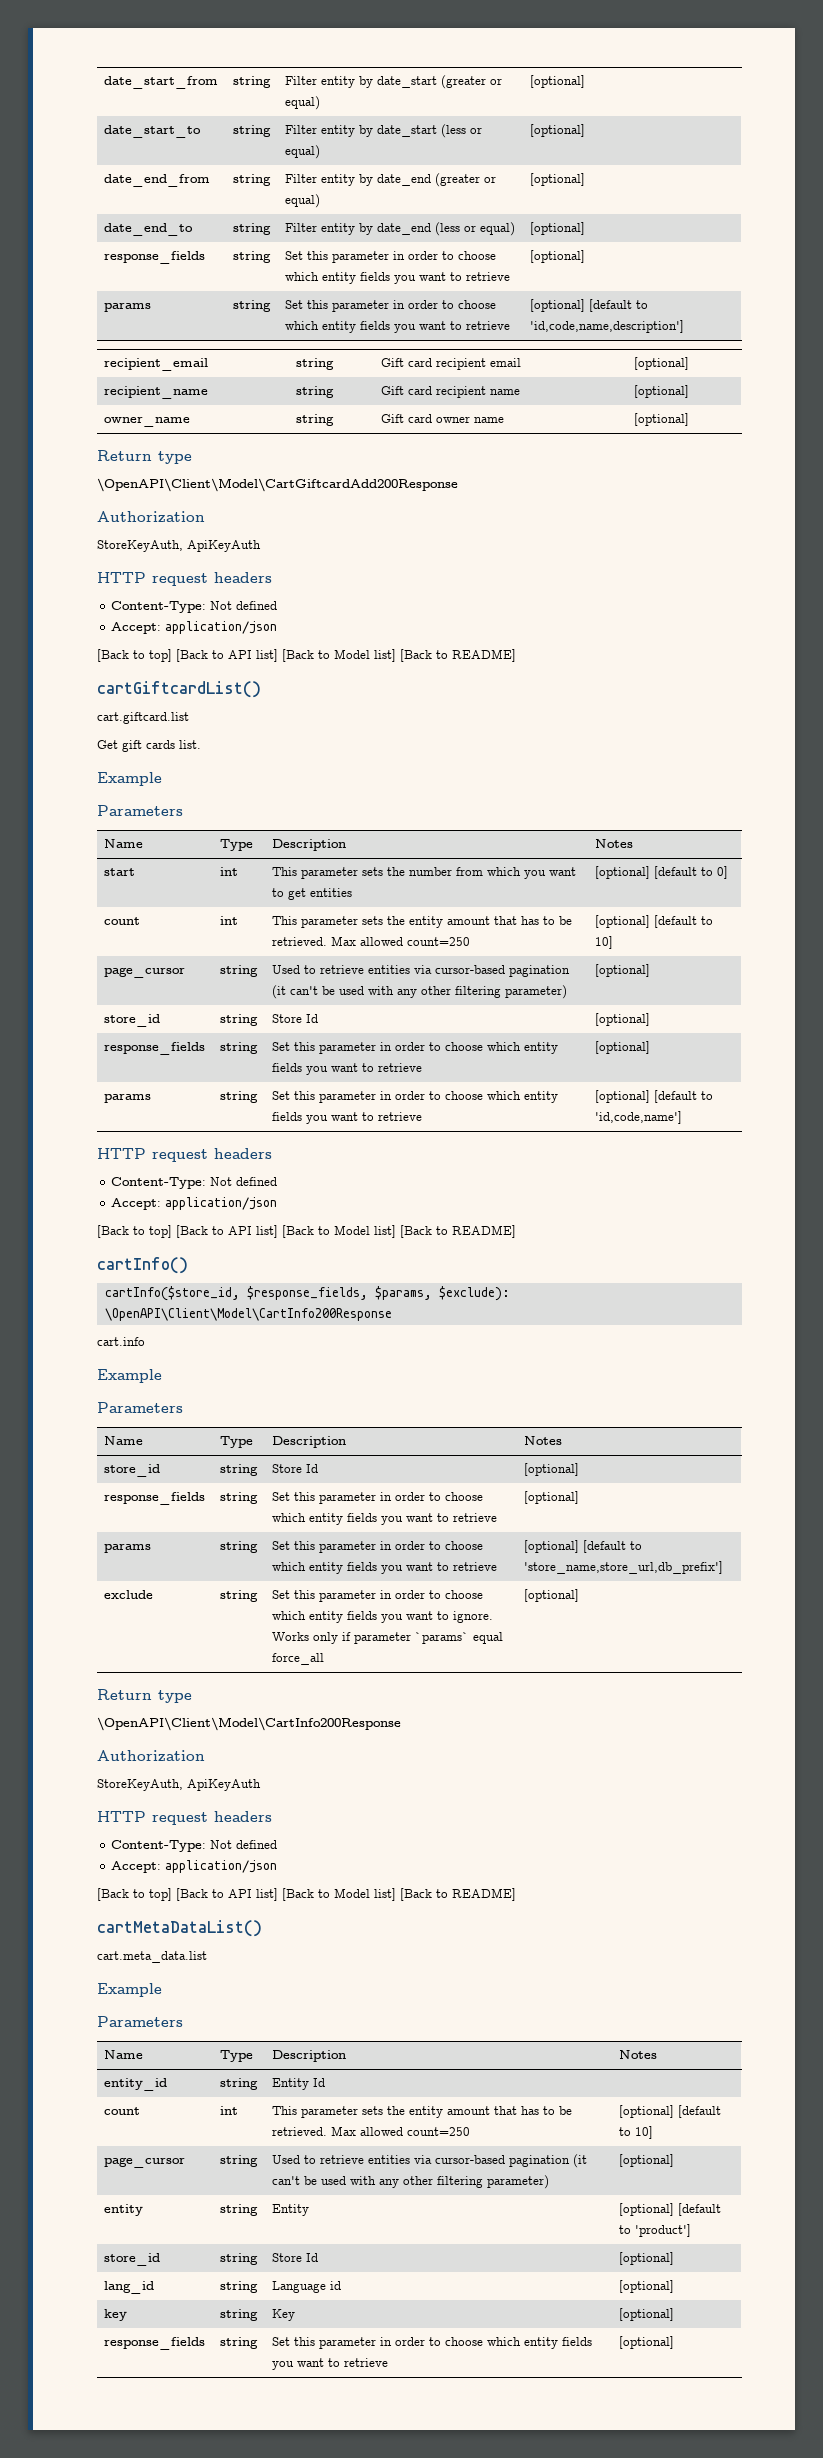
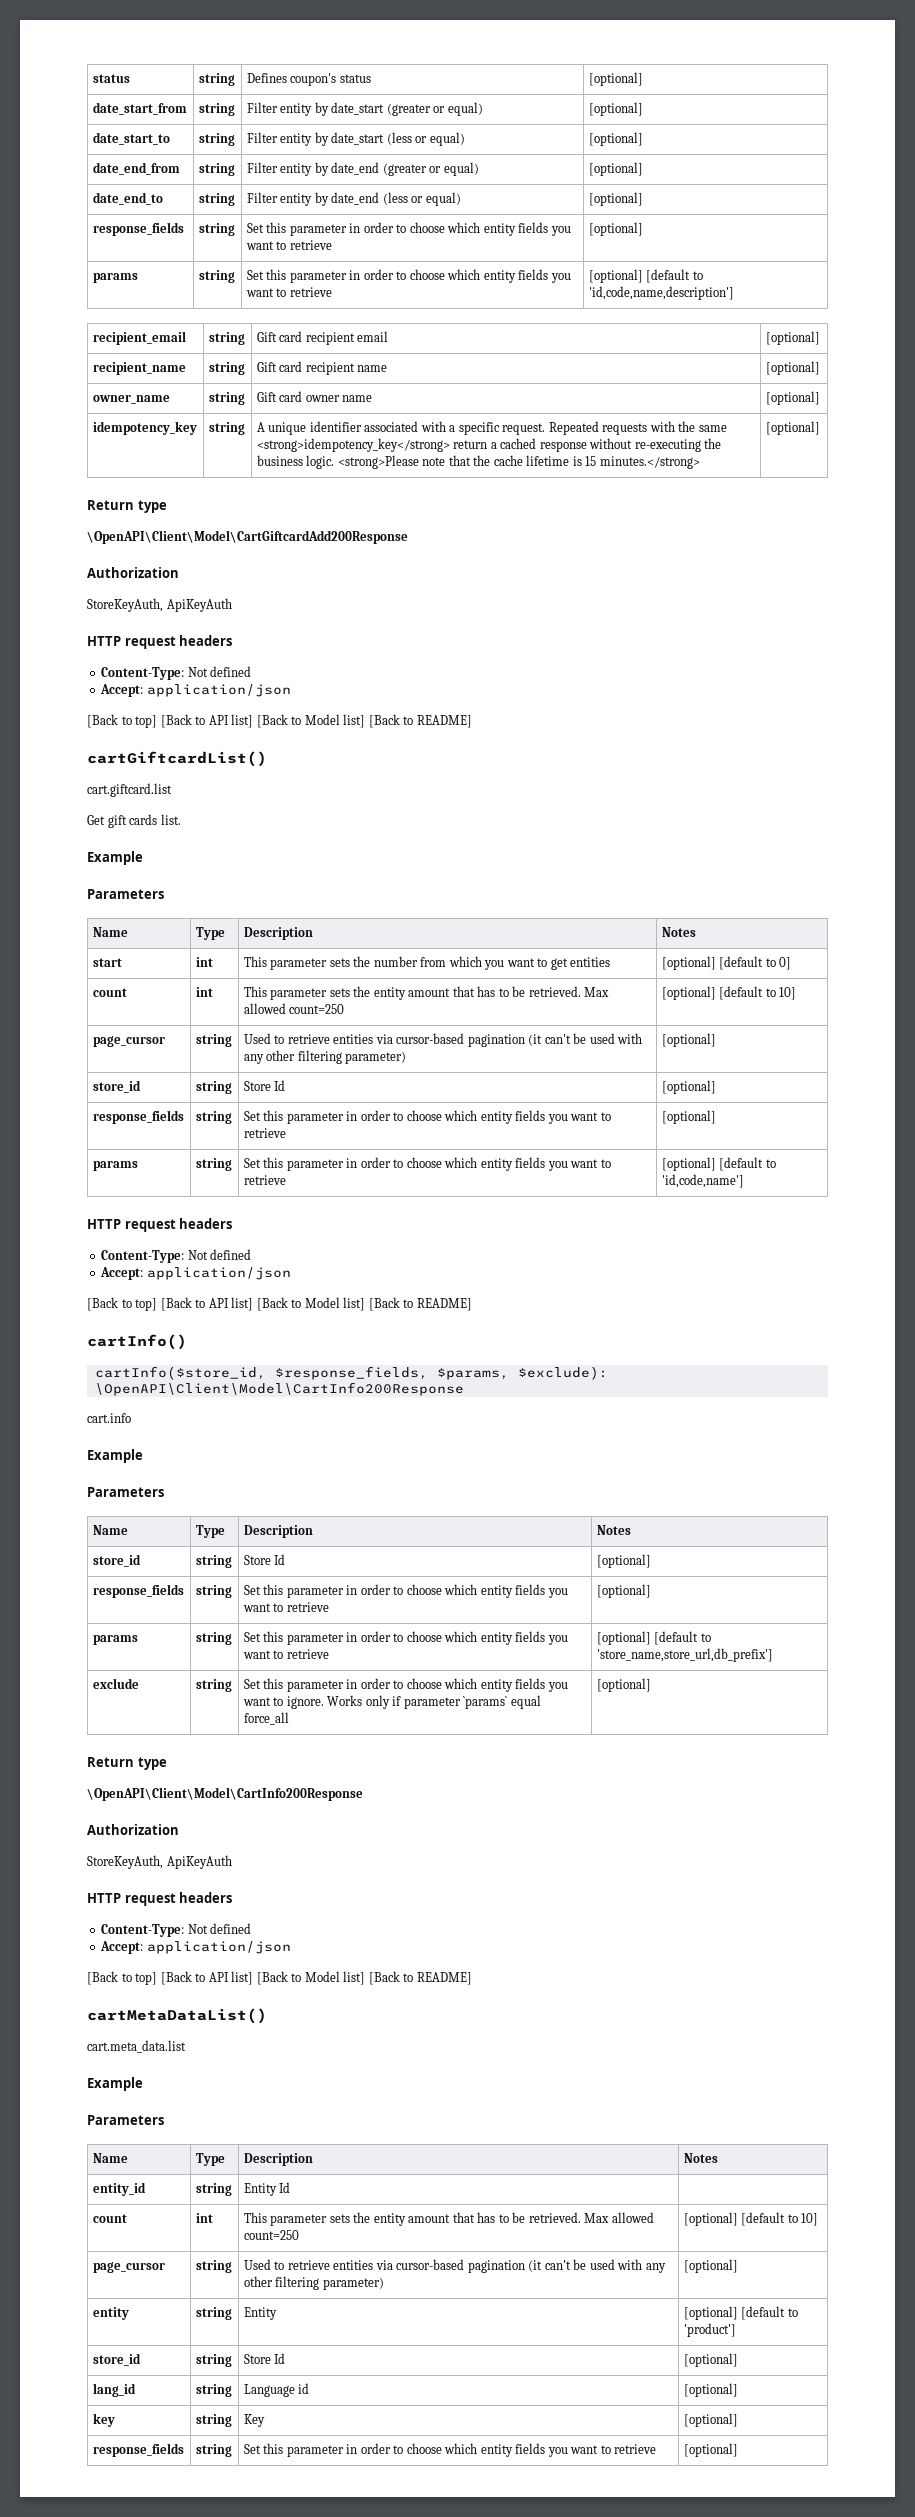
(104, 82) none -> [92,74,130,83] [198,73,235,86] [246,73,371,86] [588,72,643,86] status | string | Defines coupon's status | [optional] //
(690, 419) none -> [92,421,197,435] [208,422,245,435] [256,421,727,435] [256,438,722,452] [256,455,700,469] [765,421,820,435] // idempotency_key | string | A unique identifier associated with a specific request. Repeated requests with the same <strong>idempotency_key</strong> return a cached response without re-executing the business logic. <strong>Please note that the cache lifetime is 15 minutes.</strong> | [optional]

